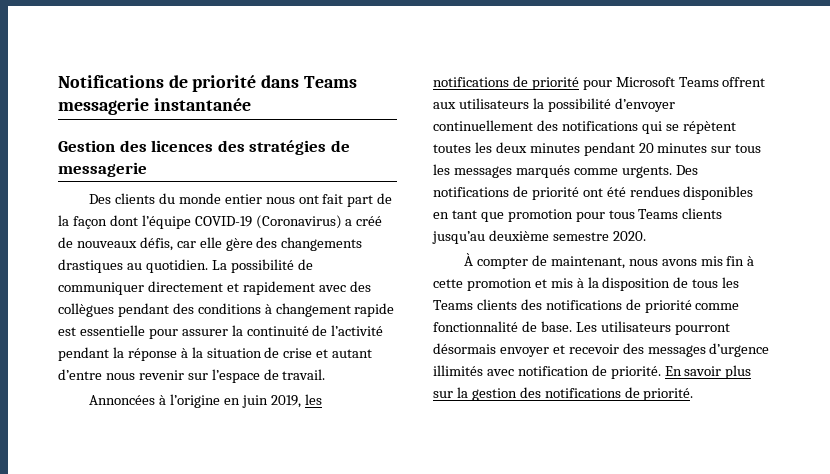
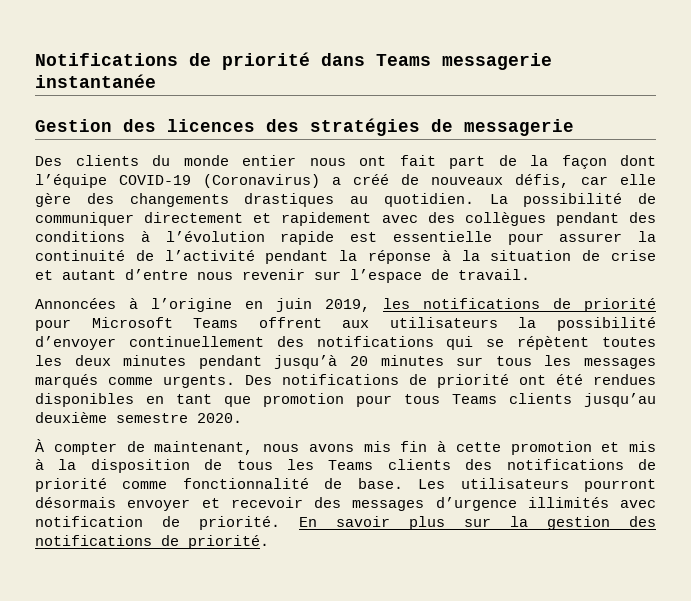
[275,303,351,317] changement -> [165,231,265,242] l’évolution
(635, 149) none -> [274,355,338,369] jusqu’à

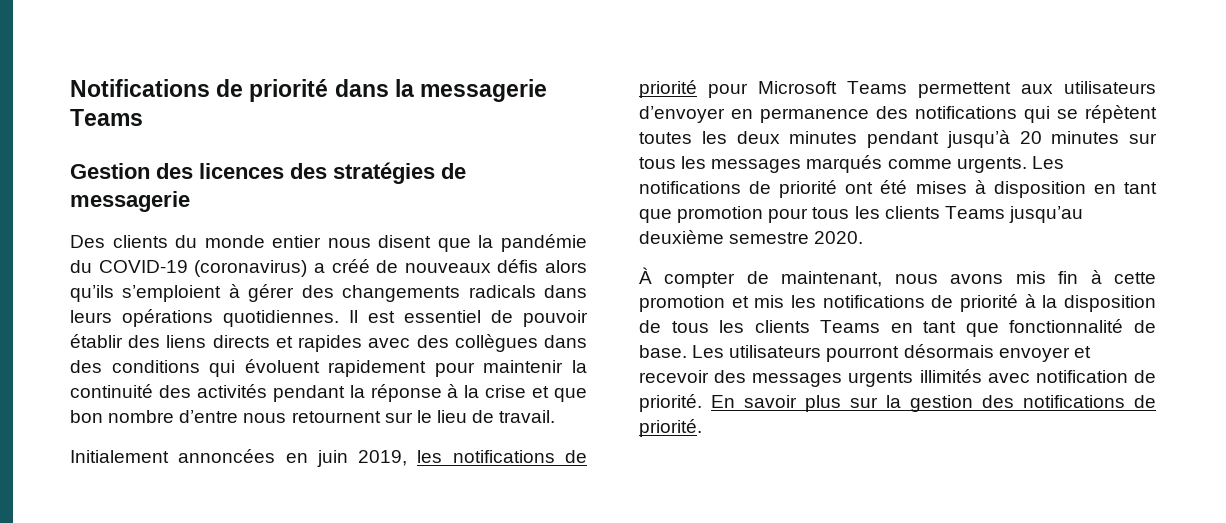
[376,53,552,70] [35,74,156,88] Teams messagerie instantanée -> [394,79,548,102] [70,109,143,126] la messagerie Teams
[359,155,656,169] [35,174,656,188] [35,193,656,207] [35,212,372,226] ont fait part de la façon dont l’équipe COVID-19 (Coronavirus) a créé de nouveaux défis, car elle gère des changements drastiques au quotidien. La possibilité de communiquer directement et rapidement -> [378,234,587,252] [70,259,587,277] [70,284,588,302] [70,309,588,327] [70,334,363,352] disent que la pandémie du COVID-19 (coronavirus) a créé de nouveaux défis alors qu’ils s’emploient à gérer des changements radicals dans leurs opérations quotidiennes. Il est essentiel de pouvoir établir des liens directs et rapides
[555,212,619,226] pendant -> [544,335,587,348] dans
[140,231,656,245] [35,250,255,261] à l’évolution rapide est essentielle pour assurer la continuité de l’activité -> [209,359,587,377] [70,384,267,398] qui évoluent rapidement pour maintenir la continuité des activités
[490,250,656,261] [35,269,422,283] situation de crise et autant d’entre nous revenir sur l’espace -> [485,385,587,402] [70,410,467,423] crise et que bon nombre d’entre nous retournent sur le lieu
[35,298,232,312] Annoncées à l’origine -> [70,449,276,463] Initialement annoncées
[258,317,322,328] offrent -> [918,82,1011,98] permettent
[518,317,656,331] [35,336,264,350] la possibilité d’envoyer continuellement -> [639,106,869,123] d’envoyer en permanence
[245,375,272,385] Des -> [1031,156,1064,169] Les
[593,374,656,385] [35,393,134,407] rendues disponibles -> [915,180,1086,198] mises à disposition
[452,393,572,404] Teams clients -> [854,206,1005,219] les clients Teams
(656, 446) none -> [791,294,1018,312] les notifications de priorité
[328,459,656,470] [35,478,168,492] Teams clients des notifications de priorité comme -> [754,320,999,337] clients Teams en tant que
[435,497,517,511] d’urgence -> [848,371,914,387] urgents

